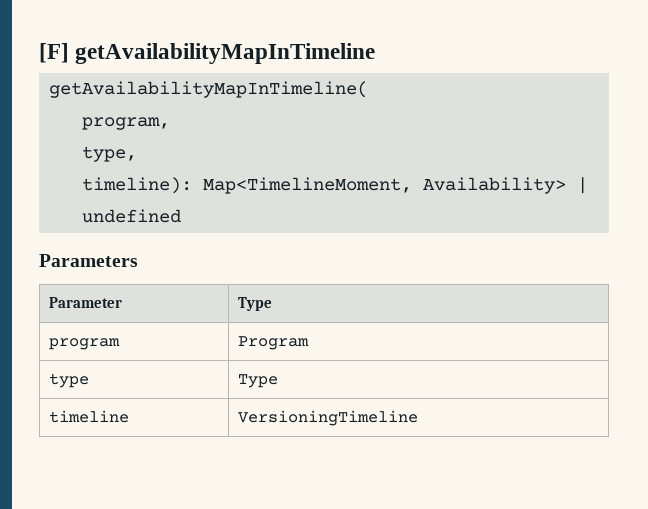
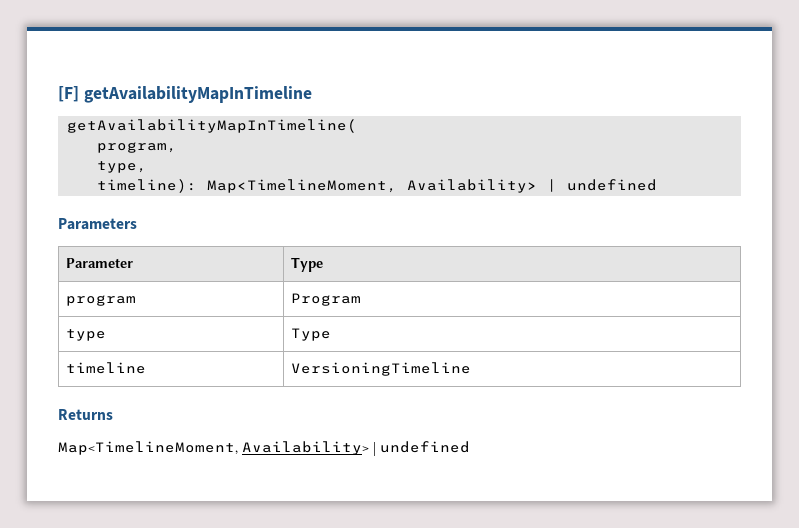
(418, 418) none -> [58,409,113,420] [58,441,470,456] // Returns // Map<TimelineMoment, Availability> | undefined

